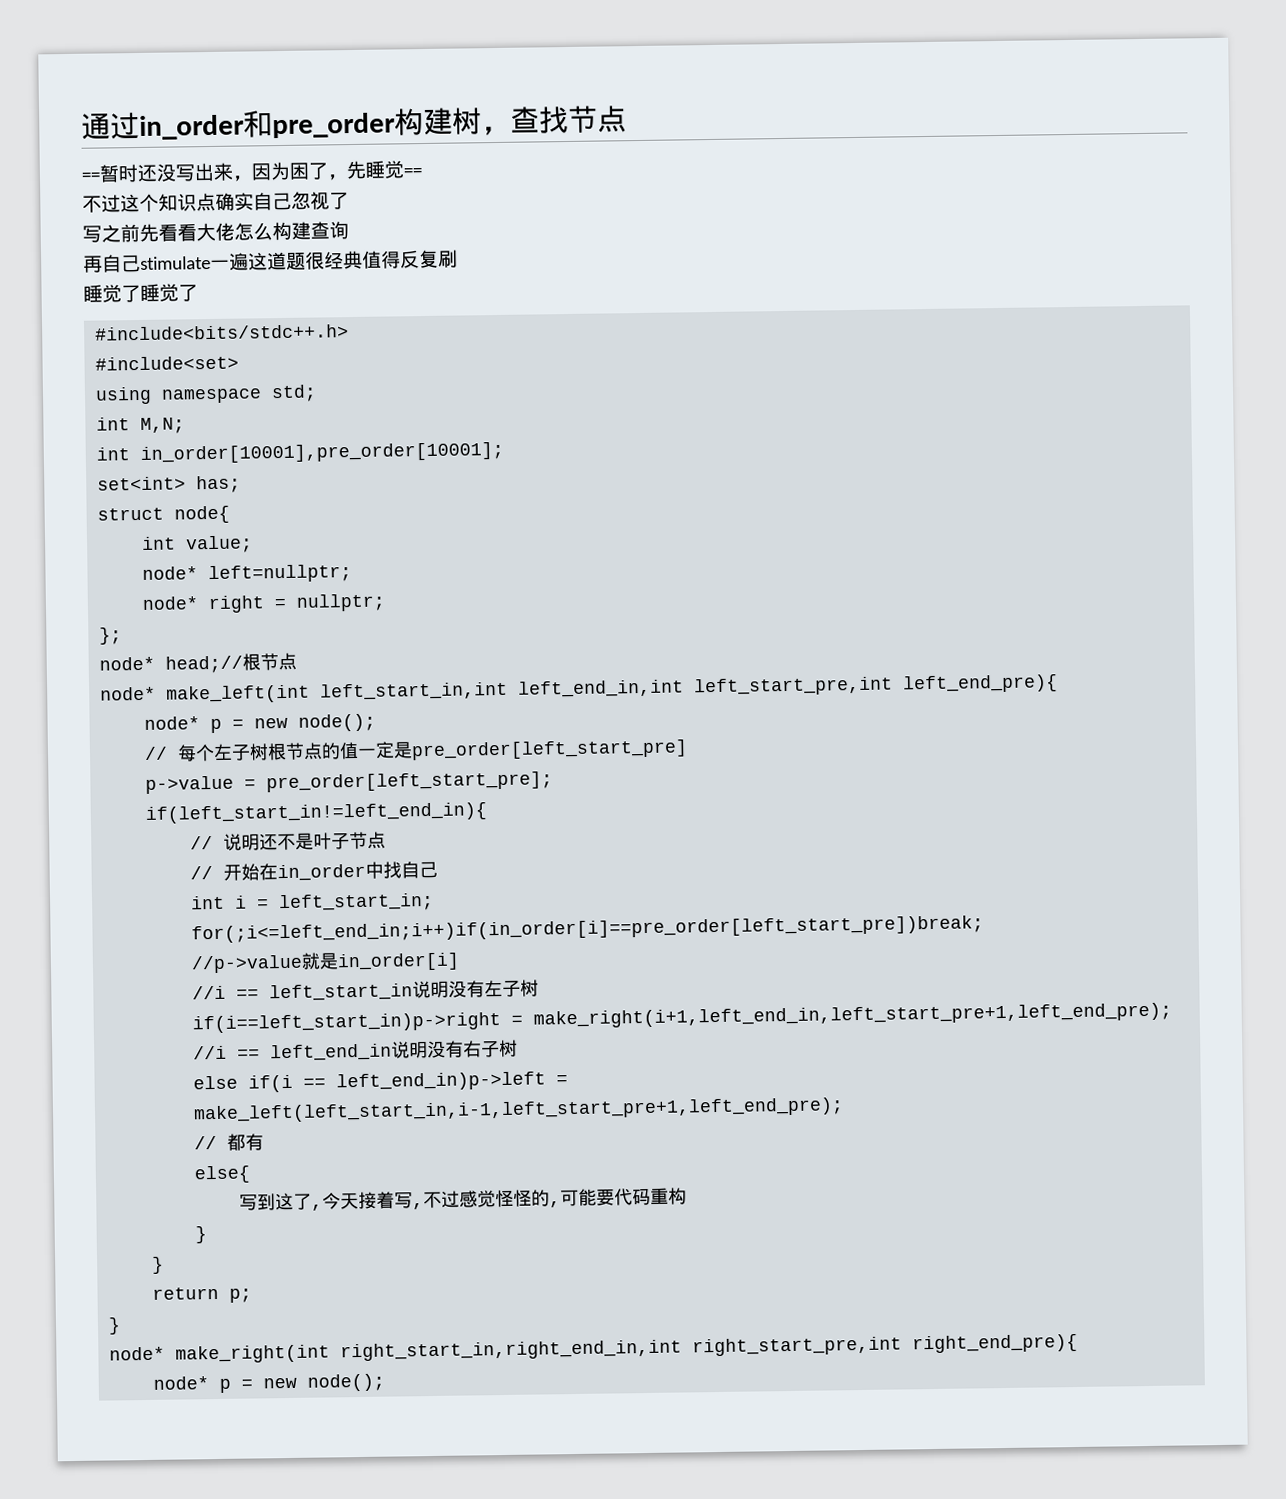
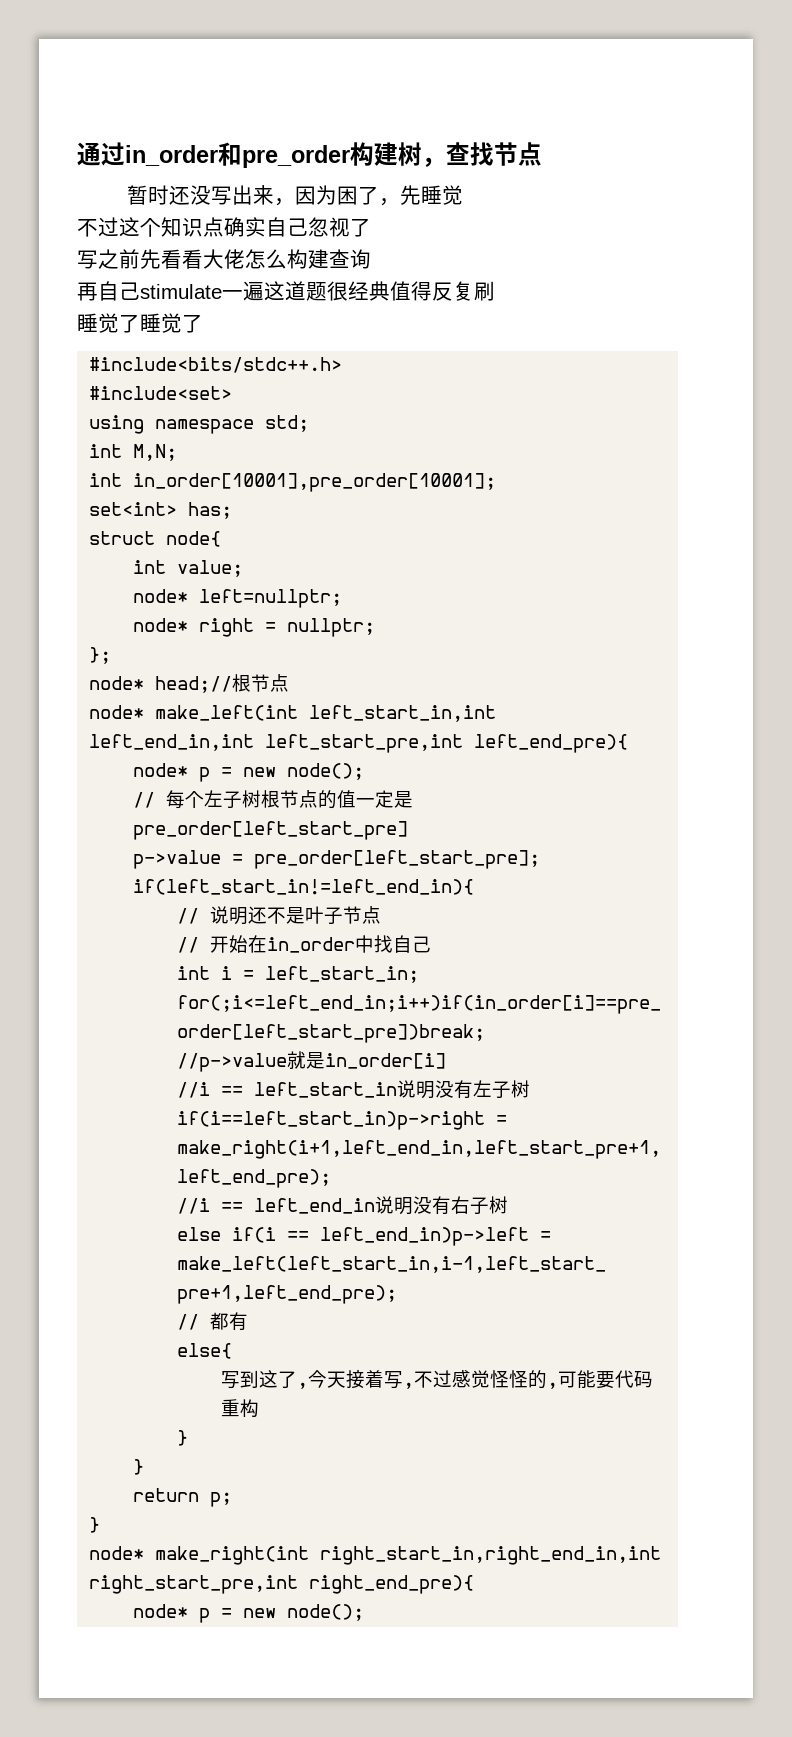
[81,171,101,181] == -> (542, 154) none
[403,167,422,177] == -> (464, 195) none

